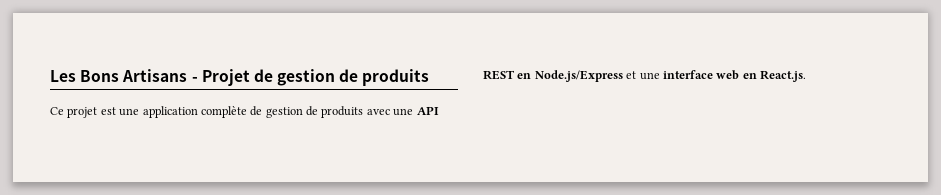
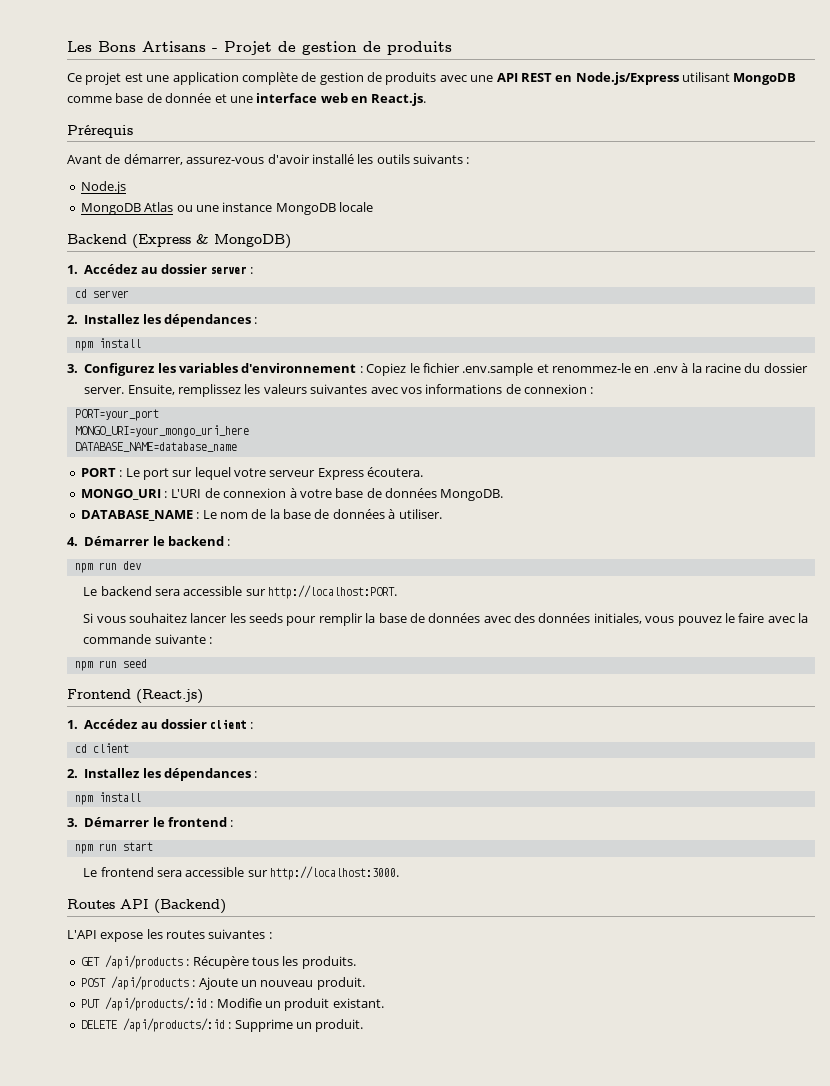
(623, 76) none -> [682,72,797,85] [67,93,212,103] utilisant MongoDB comme base de donnée
(806, 76) none -> [67,125,133,138] [67,154,470,165] [80,181,126,194] [80,202,373,215] [67,234,291,249] [67,264,253,274] [74,289,129,298] [67,314,258,327] [74,338,141,351] [67,363,808,376] [84,384,594,397] [74,409,159,421] [74,425,249,437] [74,442,237,452] [80,467,424,480] [80,488,504,501] [80,509,442,521] [67,536,231,546] [74,561,141,573] [83,585,398,599] [83,613,809,626] [83,634,212,644] [74,659,147,671] [67,689,203,704] [67,719,253,729] [74,743,129,753] [67,768,258,781] [74,792,141,805] [67,817,234,827] [74,842,153,854] [83,866,400,880] [67,899,226,914] [67,929,272,942] [80,955,356,969] [80,976,365,990] [80,997,384,1011] [80,1018,364,1032] // Prérequis // Avant de démarrer, assurez-vous d'avoir installé les outils suivants : // Node.js // MongoDB Atlas ou une instance MongoDB locale // Backend (Express & MongoDB) // 1. Accédez au dossier server : // cd server // 2. Installez les dépendances : // npm install // 3. Configurez les variables d'environnement : Copiez le fichier .env.sample et renommez-le en .env à la racine du dossier server. Ensuite, remplissez les valeurs suivantes avec vos informations de connexion : // PORT=your_port // MONGO_URI=your_mongo_uri_here // DATABASE_NAME=database_name // PORT : Le port sur lequel votre serveur Express écoutera. // MONGO_URI : L'URI de connexion à votre base de données MongoDB. // DATABASE_NAME : Le nom de la base de données à utiliser. // 4. Démarrer le backend : // npm run dev // Le backend sera accessible sur http://localhost:PORT. // Si vous souhaitez lancer les seeds pour remplir la base de données avec des données initiales, vous pouvez le faire avec la commande suivante : // npm run seed // Frontend (React.js) // 1. Accédez au dossier client : // cd client // 2. Installez les dépendances : // npm install // 3. Démarrer le frontend : // npm run start // Le frontend sera accessible sur http://localhost:3000. // Routes API (Backend) // L'API expose les routes suivantes : // GET /api/products : Récupère tous les produits. // POST /api/products : Ajoute un nouveau produit. // PUT /api/products/:id : Modifie un produit existant. // DELETE /api/products/:id : Supprime un produit.

